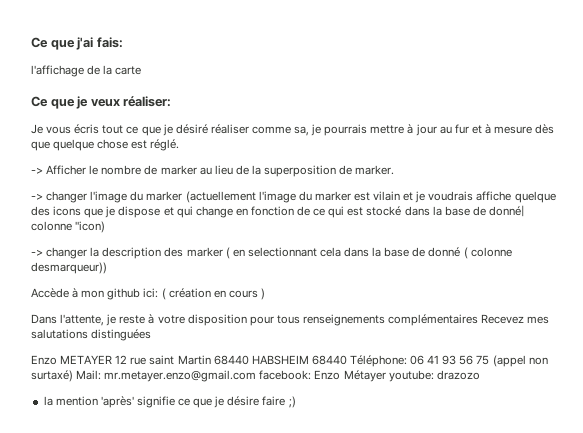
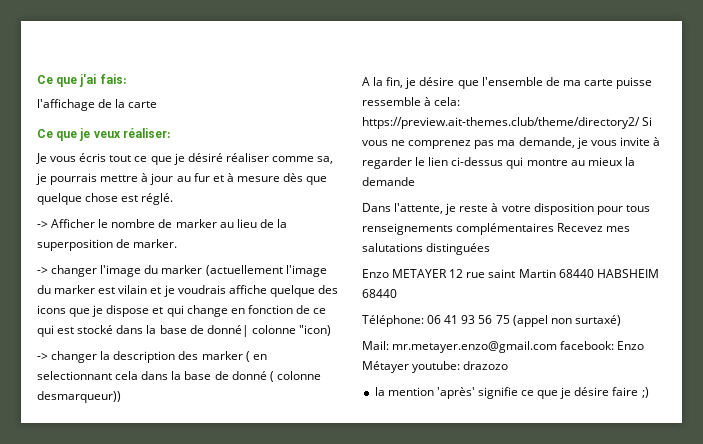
[31,288,265,300] Accède à mon github ici: ( création en cours ) -> [362,77,653,89] [362,97,461,106] [362,117,653,129] [362,137,660,149] [362,157,635,169] [362,177,415,186] A la fin, je désire que l'ensemble de ma carte puisse ressemble à cela: https://preview.ait-themes.club/theme/directory2/ Si vous ne comprenez pas ma demande, je vous invite à regarder le lien ci-dessus qui montre au mieux la demande
(347, 360) none -> (397, 293) //
(73, 376) none -> (621, 320) //

